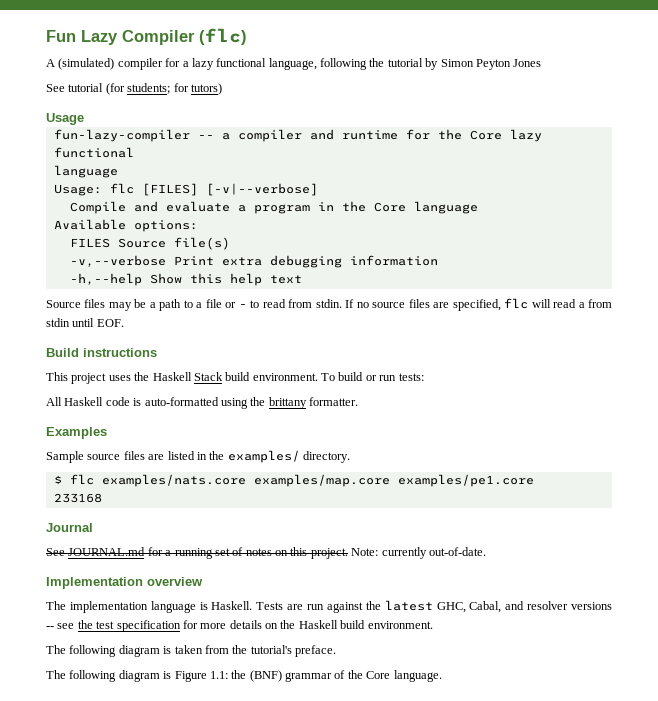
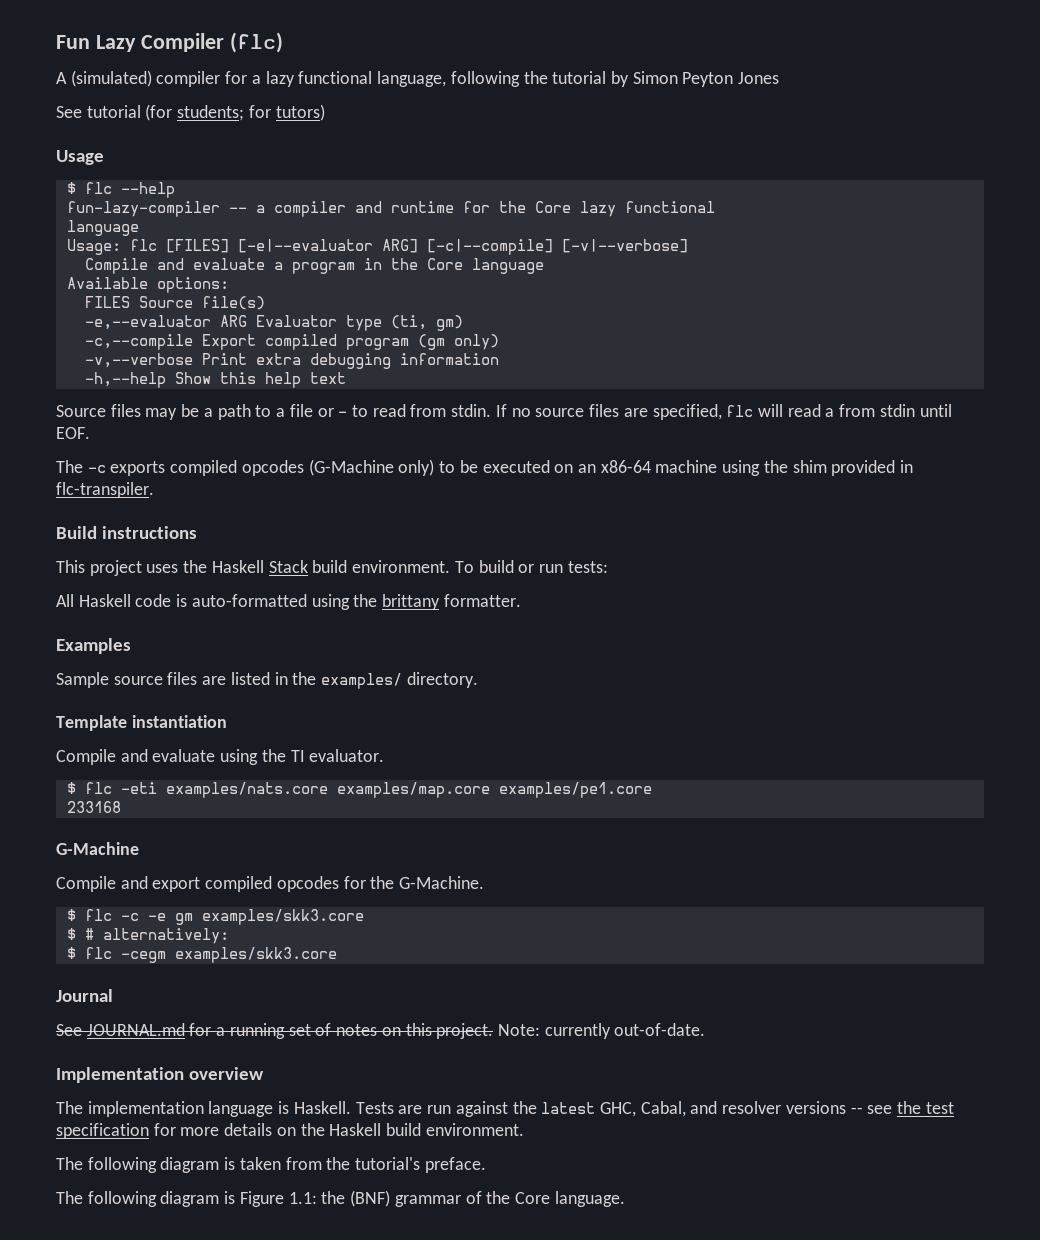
(84, 119) none -> [66,182,175,198] // $ flc --help
(198, 189) none -> [237,239,553,255] [-e|--evaluator ARG] [-c|--compile]
(230, 243) none -> [84,315,463,331] [84,334,499,350] // -e,--evaluator ARG Evaluator type (ti, gm) // -c,--compile Export compiled program (gm only)
(124, 323) none -> [56,459,914,476] [56,482,154,498] // The -c exports compiled opcodes (G-Machine only) to be executed on an x86-64 machine using the shim provided in flc-transpiler.
[53,474,94,485] // $ flc -> [56,715,227,731] [56,749,385,765] [66,782,157,794] // Template instantiation // Compile and evaluate using the TI evaluator. // $ flc -eti
(102, 498) none -> [56,842,139,855] [56,876,485,892] [66,909,364,925] [66,928,229,944] [66,947,337,963] // G-Machine // Compile and export compiled opcodes for the G-Machine. // $ flc -c -e gm examples/skk3.core // $ # alternatively: // $ flc -cegm examples/skk3.core

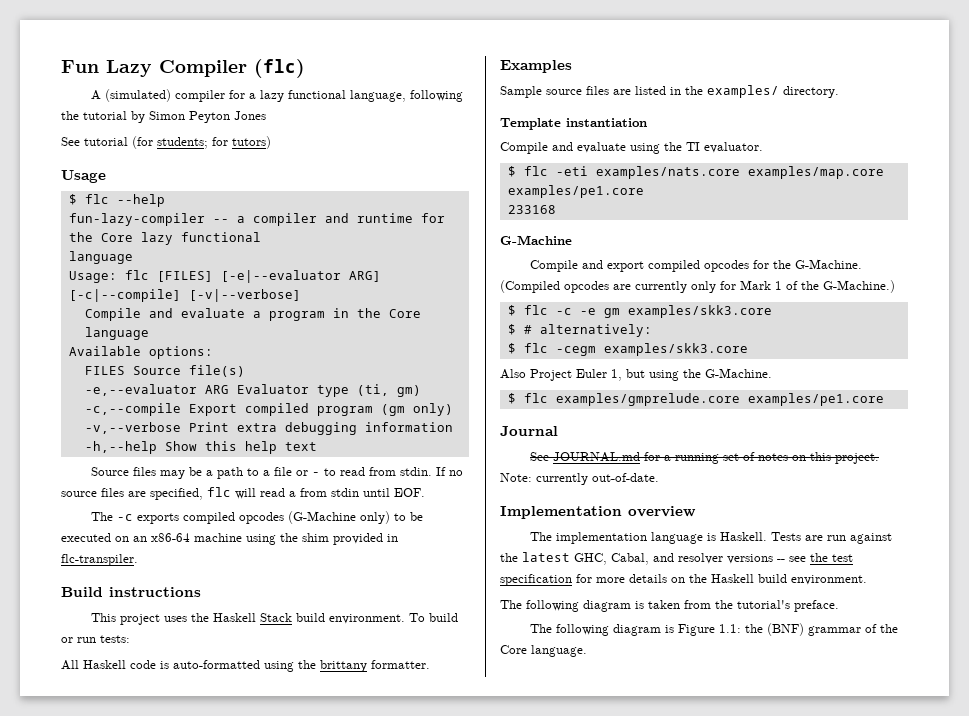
(485, 882) none -> [500,280,895,293] (Compiled opcodes are currently only for Mark 1 of the G-Machine.)
(337, 955) none -> [500,368,772,381] [507,393,884,406] // Also Project Euler 1, but using the G-Machine. // $ flc examples/gmprelude.core examples/pe1.core

